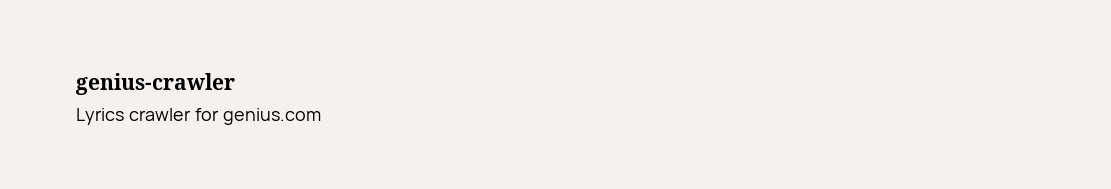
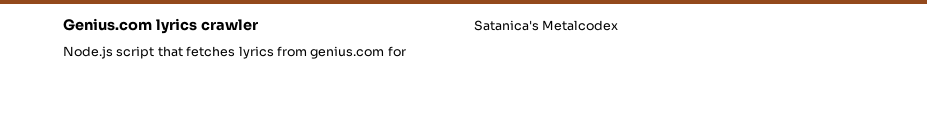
[76,73,235,95] [76,108,321,125] genius-crawler // Lyrics crawler for genius.com -> [63,18,258,34] [63,46,406,59] [474,20,619,31] Genius.com lyrics crawler // Node.js script that fetches lyrics from genius.com for Satanica's Metalcodex

